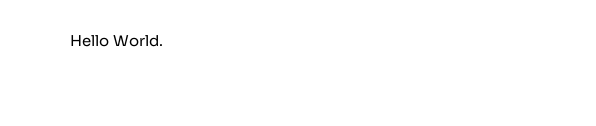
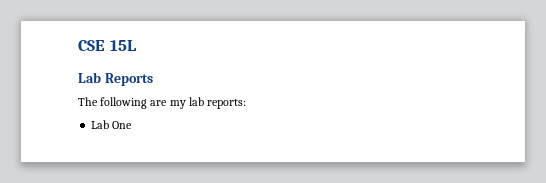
[70,35,164,47] Hello World. -> [78,40,137,51] [78,72,153,86] [78,97,247,109] [91,120,133,129] CSE 15L // Lab Reports // The following are my lab reports: // Lab One

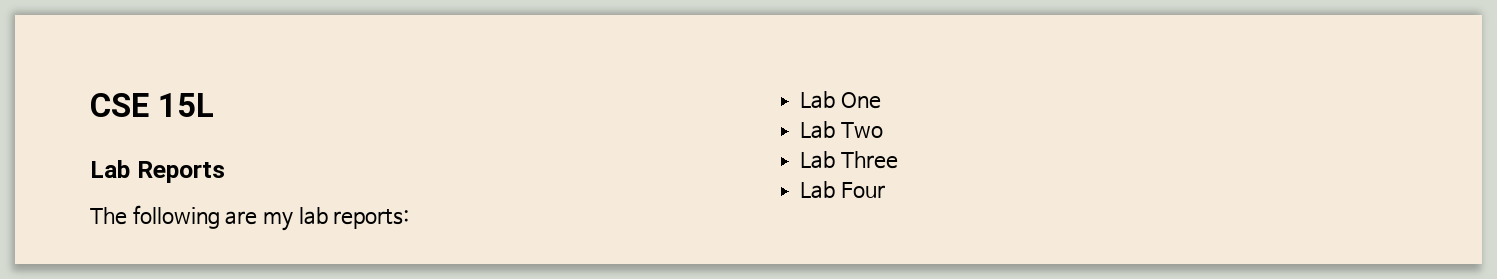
(133, 125) none -> [800,121,883,139] [800,151,898,169] [800,181,885,199] // Lab Two // Lab Three // Lab Four

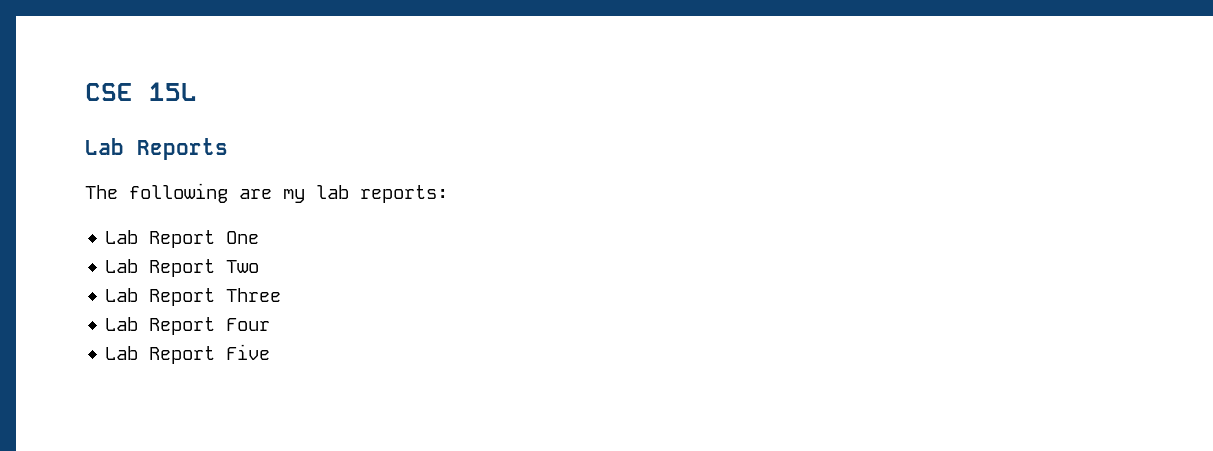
(836, 100) none -> [149,230,216,248] Report
(836, 130) none -> [149,259,216,277] Report
(836, 160) none -> [149,288,216,306] Report
(836, 190) none -> [149,317,216,335] Report
(885, 190) none -> [105,344,271,364] // Lab Report Five

